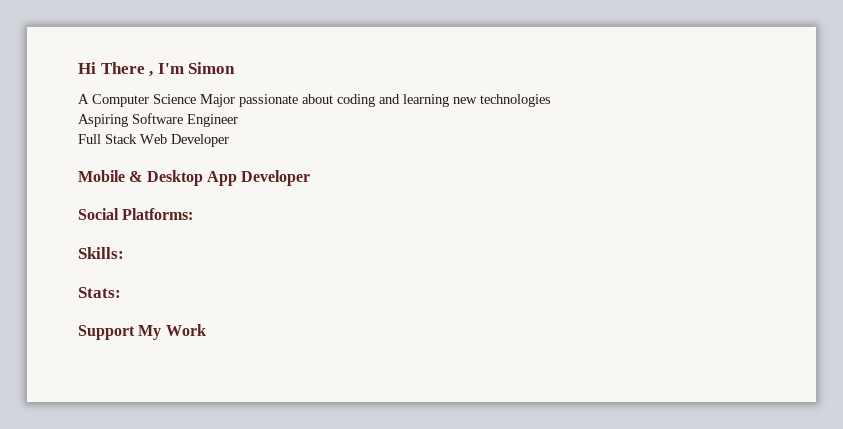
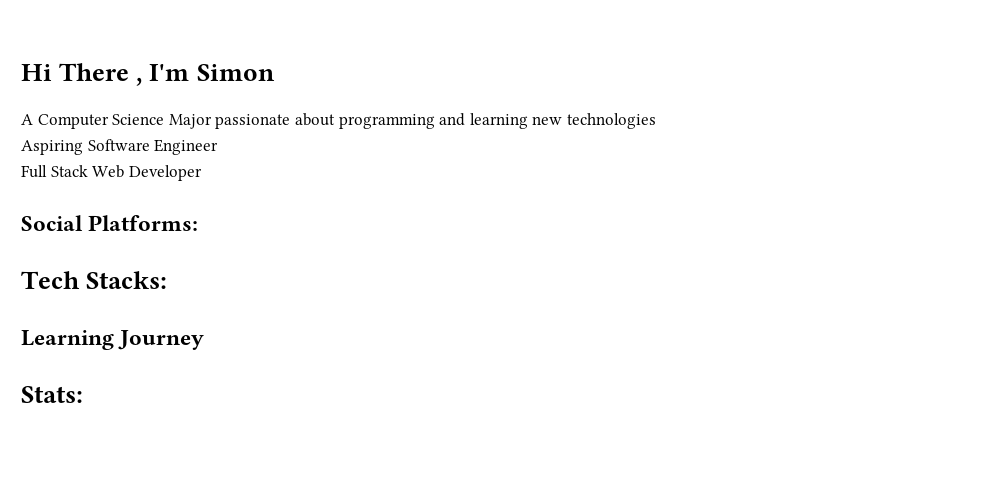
[337,94,375,107] coding -> [338,114,435,129] programming
[78,170,311,186] [78,208,194,220] [78,247,124,259] [78,287,121,298] [78,324,206,340] Mobile & Desktop App Developer // Social Platforms: // Skills: // Stats: // Support My Work -> [21,215,199,231] [21,271,168,289] [21,330,205,350] [21,386,83,403] Social Platforms: // Tech Stacks: // Learning Journey // Stats:

